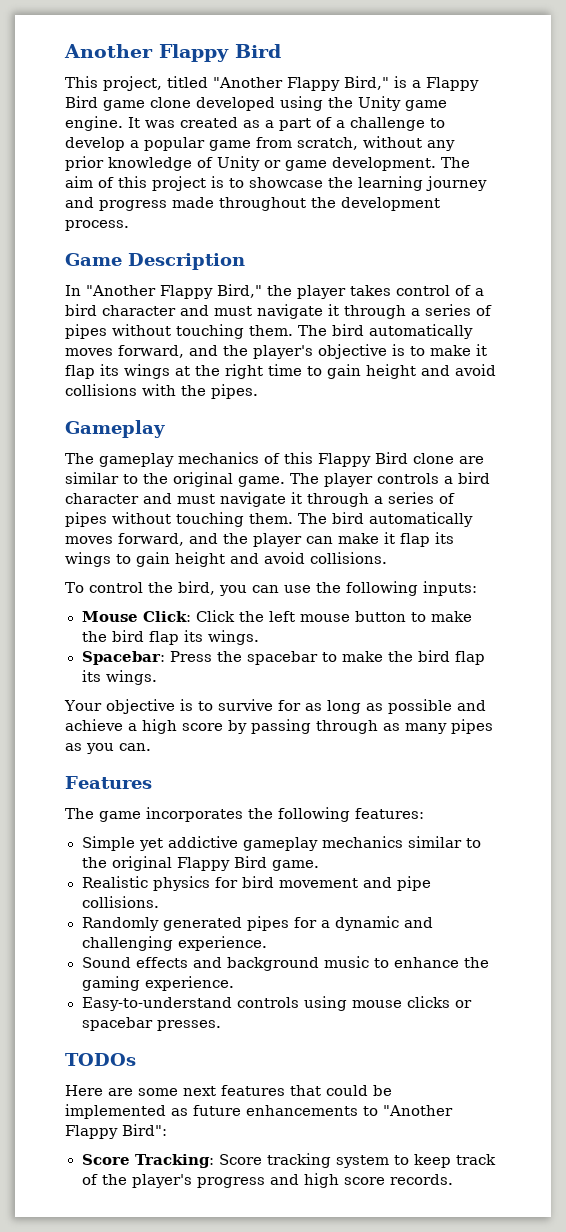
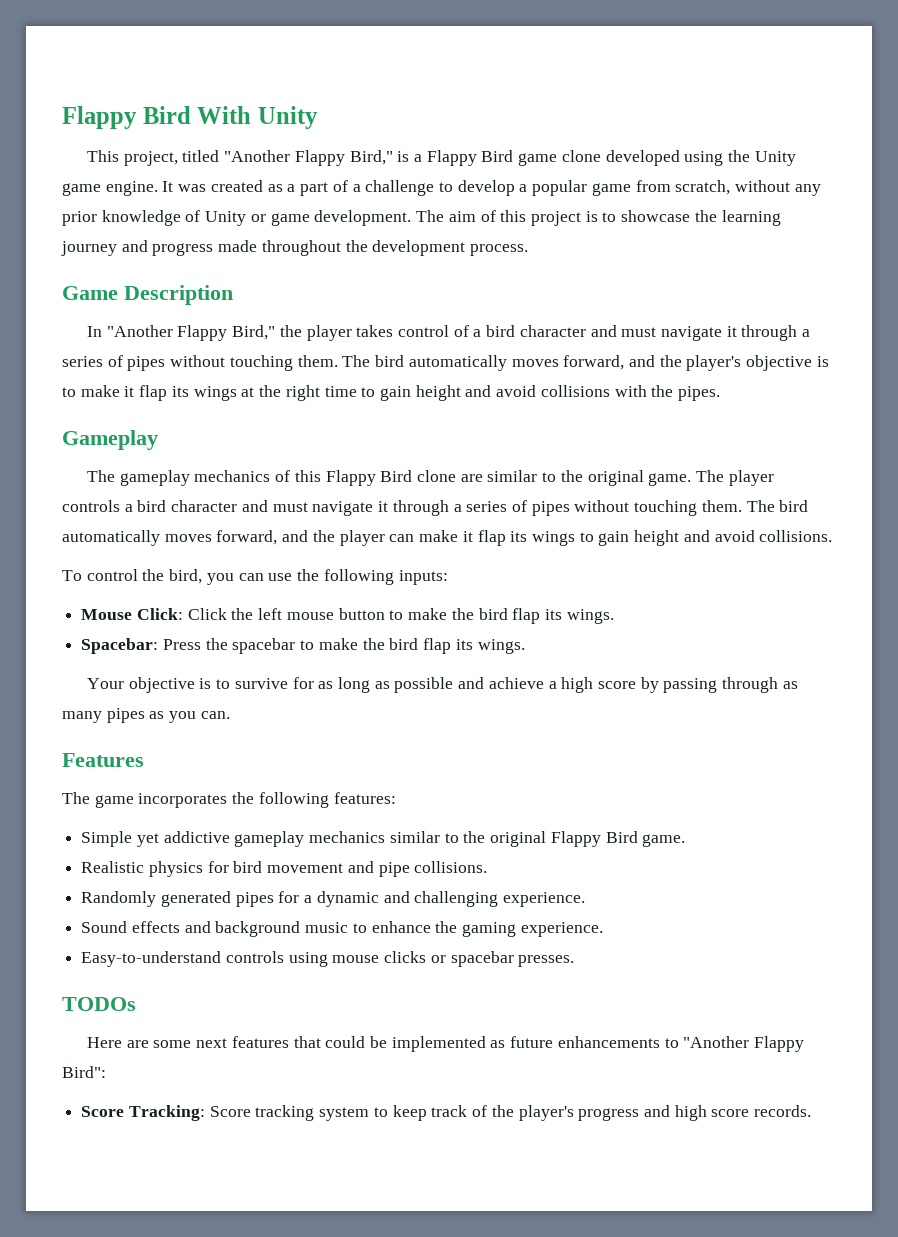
[64,44,281,62] Another Flappy Bird -> [62,106,318,129] Flappy Bird With Unity

